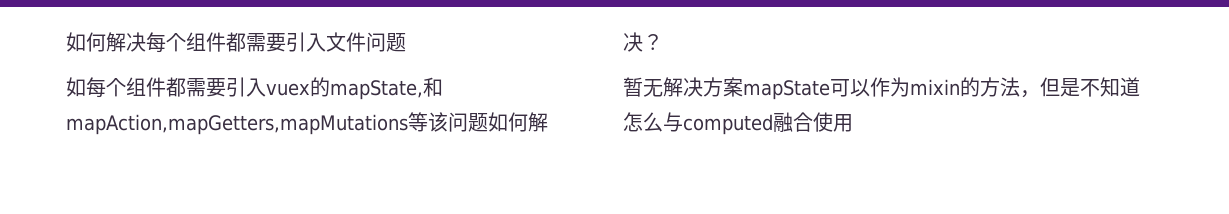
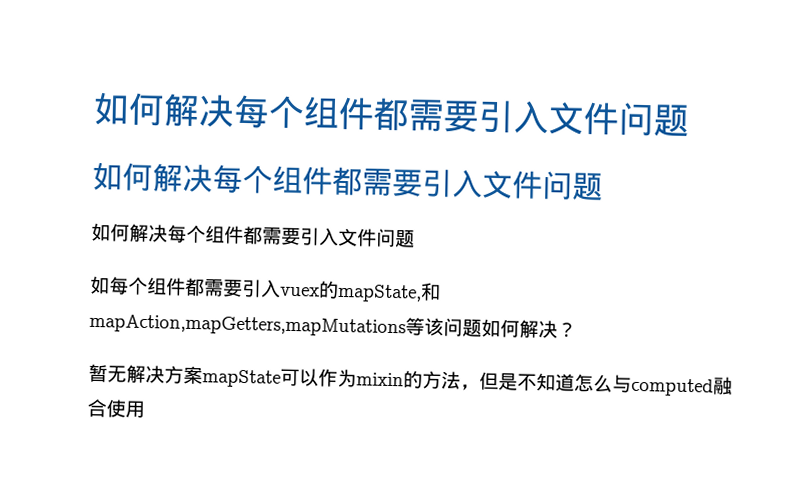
[66,32,406,53] 如何解决每个组件都需要引入文件问题 -> [93,91,690,137] [92,161,603,201] [91,222,415,248] 如何解决每个组件都需要引入文件问题 // 如何解决每个组件都需要引入文件问题 // 如何解决每个组件都需要引入文件问题

